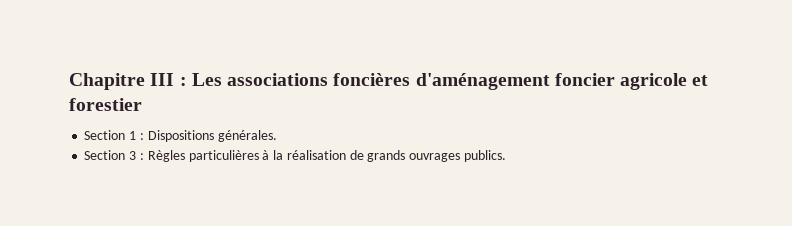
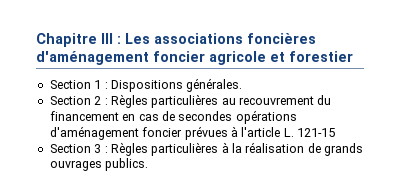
(277, 136) none -> [49,94,332,108] [49,110,297,124] [49,126,335,140] // Section 2 : Règles particulières au recouvrement du financement en cas de secondes opérations d'aménagement foncier prévues à l'article L. 121-15

